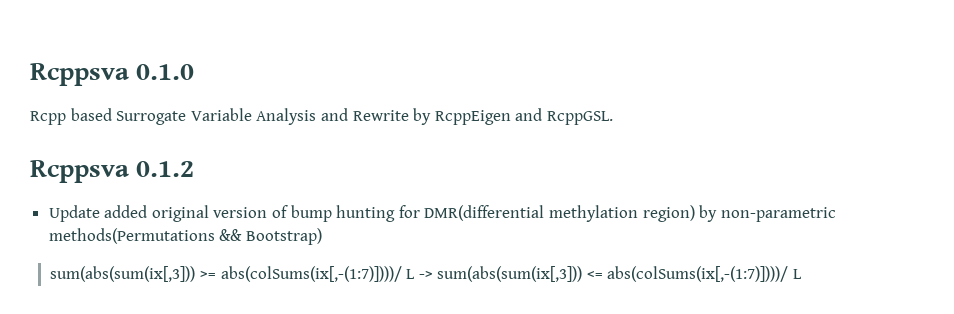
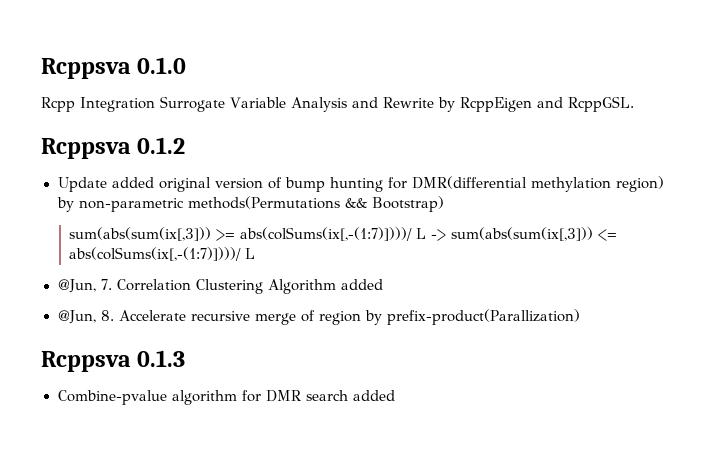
[70,108,112,121] based -> [80,97,155,112] Integration
(803, 274) none -> [57,279,383,294] [57,309,580,325] [41,350,186,372] [57,390,395,405] // @Jun, 7. Correlation Clustering Algorithm added // @Jun, 8. Accelerate recursive merge of region by prefix-product(Parallization) // Rcppsva 0.1.3 // Combine-pvalue algorithm for DMR search added

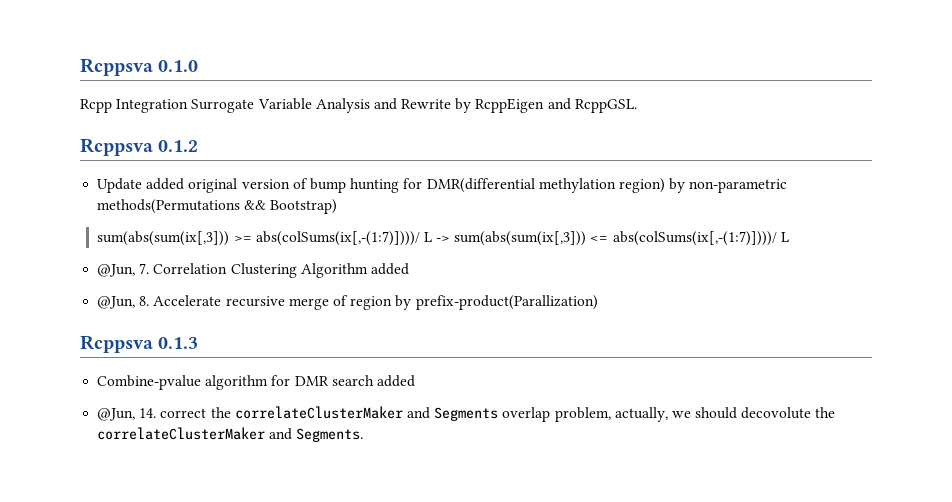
(395, 395) none -> [97,406,836,422] [97,427,364,442] // @Jun, 14. correct the correlateClusterMaker and Segments overlap problem, actually, we should decovolute the correlateClusterMaker and Segments.

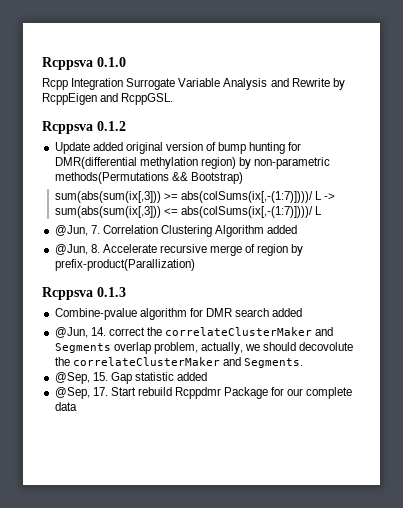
(364, 435) none -> [54,372,208,384] [54,387,353,399] [54,402,77,411] // @Sep, 15. Gap statistic added // @Sep, 17. Start rebuild Rcppdmr Package for our complete data

